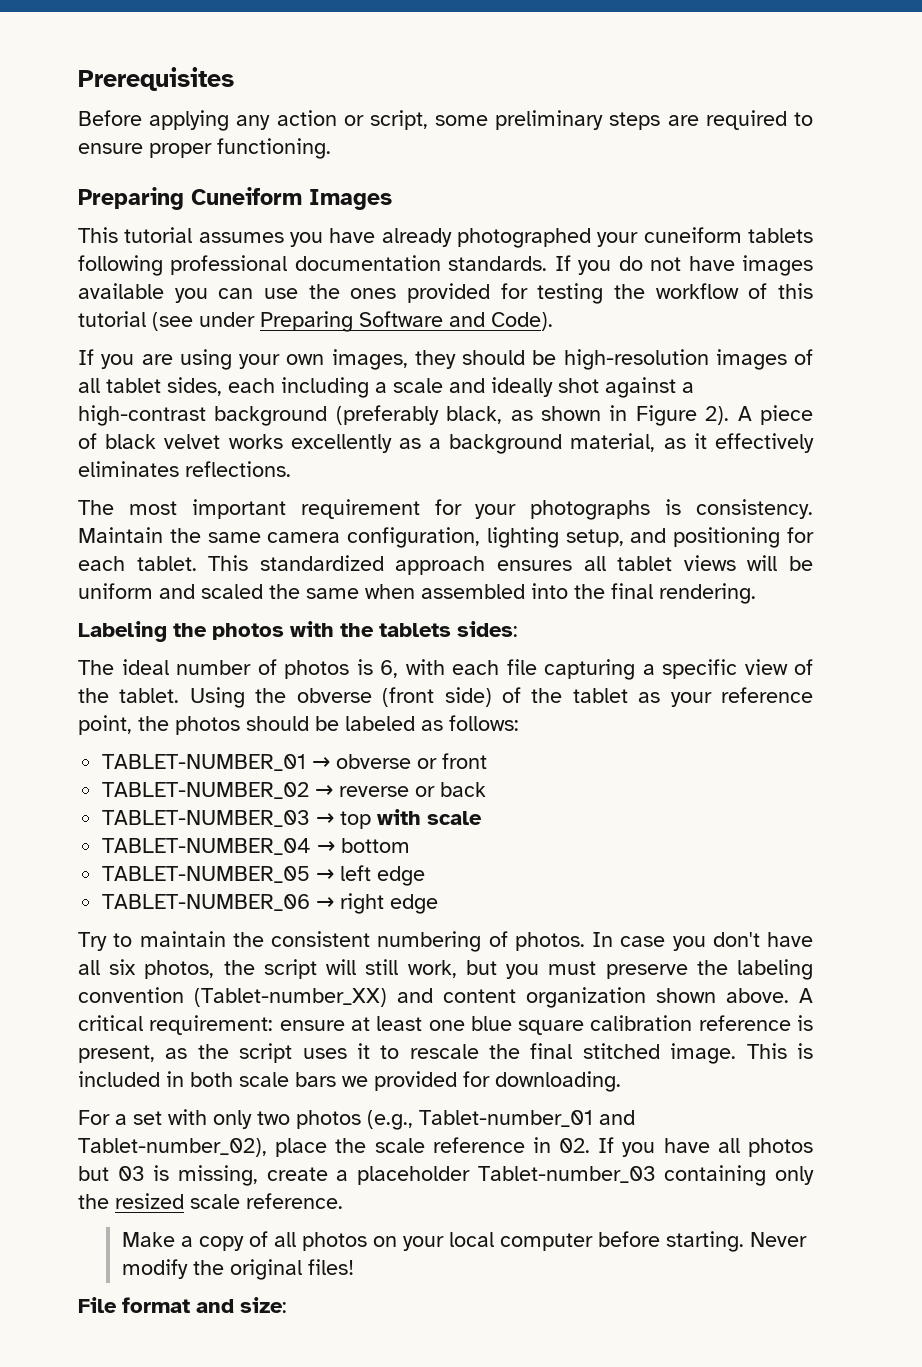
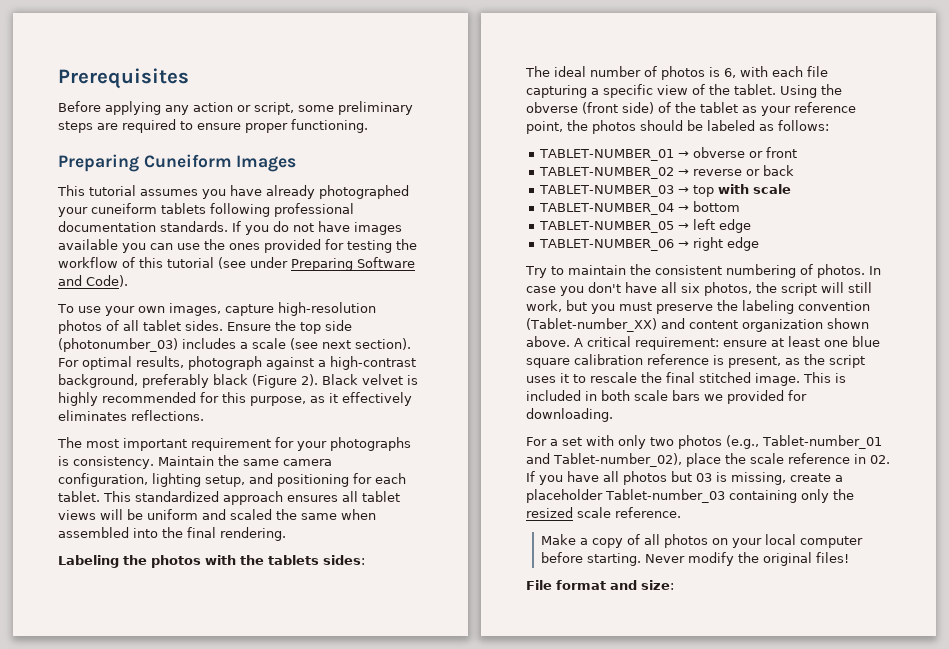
[78,349,813,370] [78,377,694,398] [78,405,813,426] [78,433,656,454] If you are using your own images, they should be high-resolution images of all tablet sides, each including a scale and ideally shot against a high-contrast background (preferably black, as shown in Figure 2). A piece of black velvet works excellently as a background material, -> [57,302,376,316] [58,320,352,334] [58,338,411,352] [58,356,416,370] [58,374,418,388] [58,392,306,406] To use your own images, capture high-resolution photos of all tablet sides. Ensure the top side (photonumber_03) includes a scale (see next section). For optimal results, photograph against a high-contrast background, preferably black (Figure 2). Black velvet is highly recommended for this purpose,

